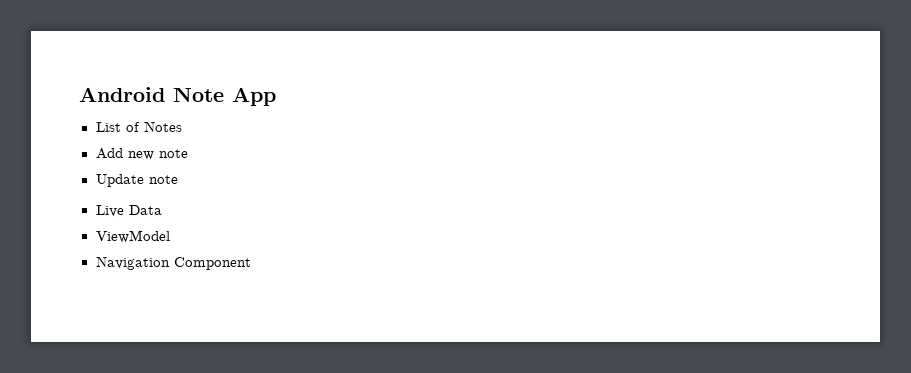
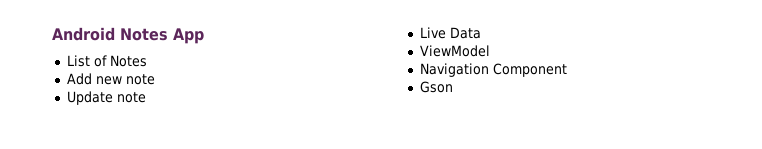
[173,87,224,102] Note -> [120,28,168,41] Notes
(251, 263) none -> [419,81,453,93] // Gson

